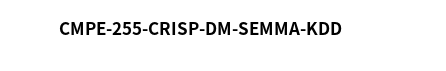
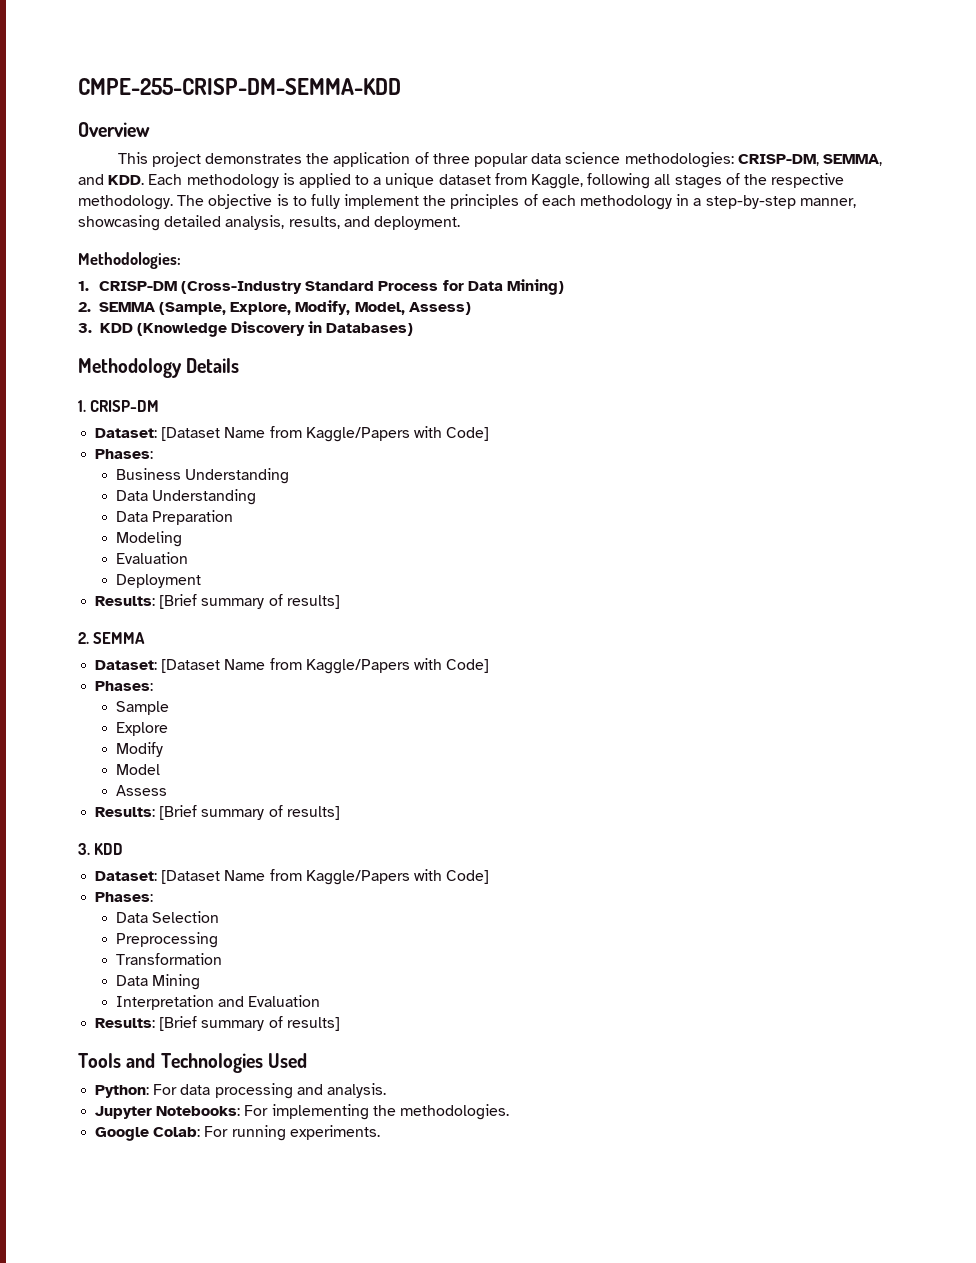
(342, 28) none -> [78,122,150,137] [117,152,882,168] [78,173,845,189] [78,194,856,210] [78,215,460,231] [78,252,181,269] [78,279,564,295] [78,300,471,315] [78,321,414,337] [78,358,240,378] [78,400,160,412] [95,426,490,442] [95,449,154,459] [115,468,290,484] [115,489,257,505] [115,510,234,525] [115,531,182,547] [115,552,188,564] [115,574,201,588] [95,594,340,609] [78,632,146,644] [95,658,490,674] [95,681,154,691] [115,701,169,715] [115,722,168,736] [115,742,163,757] [115,764,160,775] [115,785,167,796] [95,805,340,820] [78,843,124,855] [95,869,490,885] [95,892,154,902] [115,911,220,923] [115,932,218,948] [115,953,222,965] [115,974,201,990] [115,995,321,1010] [95,1016,340,1031] [78,1053,307,1073] [95,1083,386,1099] [95,1104,509,1120] [95,1125,380,1141] // Overview // This project demonstrates the application of three popular data science methodologies: CRISP-DM, SEMMA, and KDD. Each methodology is applied to a unique dataset from Kaggle, following all stages of the respective methodology. The objective is to fully implement the principles of each methodology in a step-by-step manner, showcasing detailed analysis, results, and deployment. // Methodologies: // 1. CRISP-DM (Cross-Industry Standard Process for Data Mining) // 2. SEMMA (Sample, Explore, Modify, Model, Assess) // 3. KDD (Knowledge Discovery in Databases) // Methodology Details // 1. CRISP-DM // Dataset: [Dataset Name from Kaggle/Papers with Code] // Phases: // Business Understanding // Data Understanding // Data Preparation // Modeling // Evaluation // Deployment // Results: [Brief summary of results] // 2. SEMMA // Dataset: [Dataset Name from Kaggle/Papers with Code] // Phases: // Sample // Explore // Modify // Model // Assess // Results: [Brief summary of results] // 3. KDD // Dataset: [Dataset Name from Kaggle/Papers with Code] // Phases: // Data Selection // Preprocessing // Transformation // Data Mining // Interpretation and Evaluation // Results: [Brief summary of results] // Tools and Technologies Used // Python: For data processing and analysis. // Jupyter Notebooks: For implementing the methodologies. // Google Colab: For running experiments.

